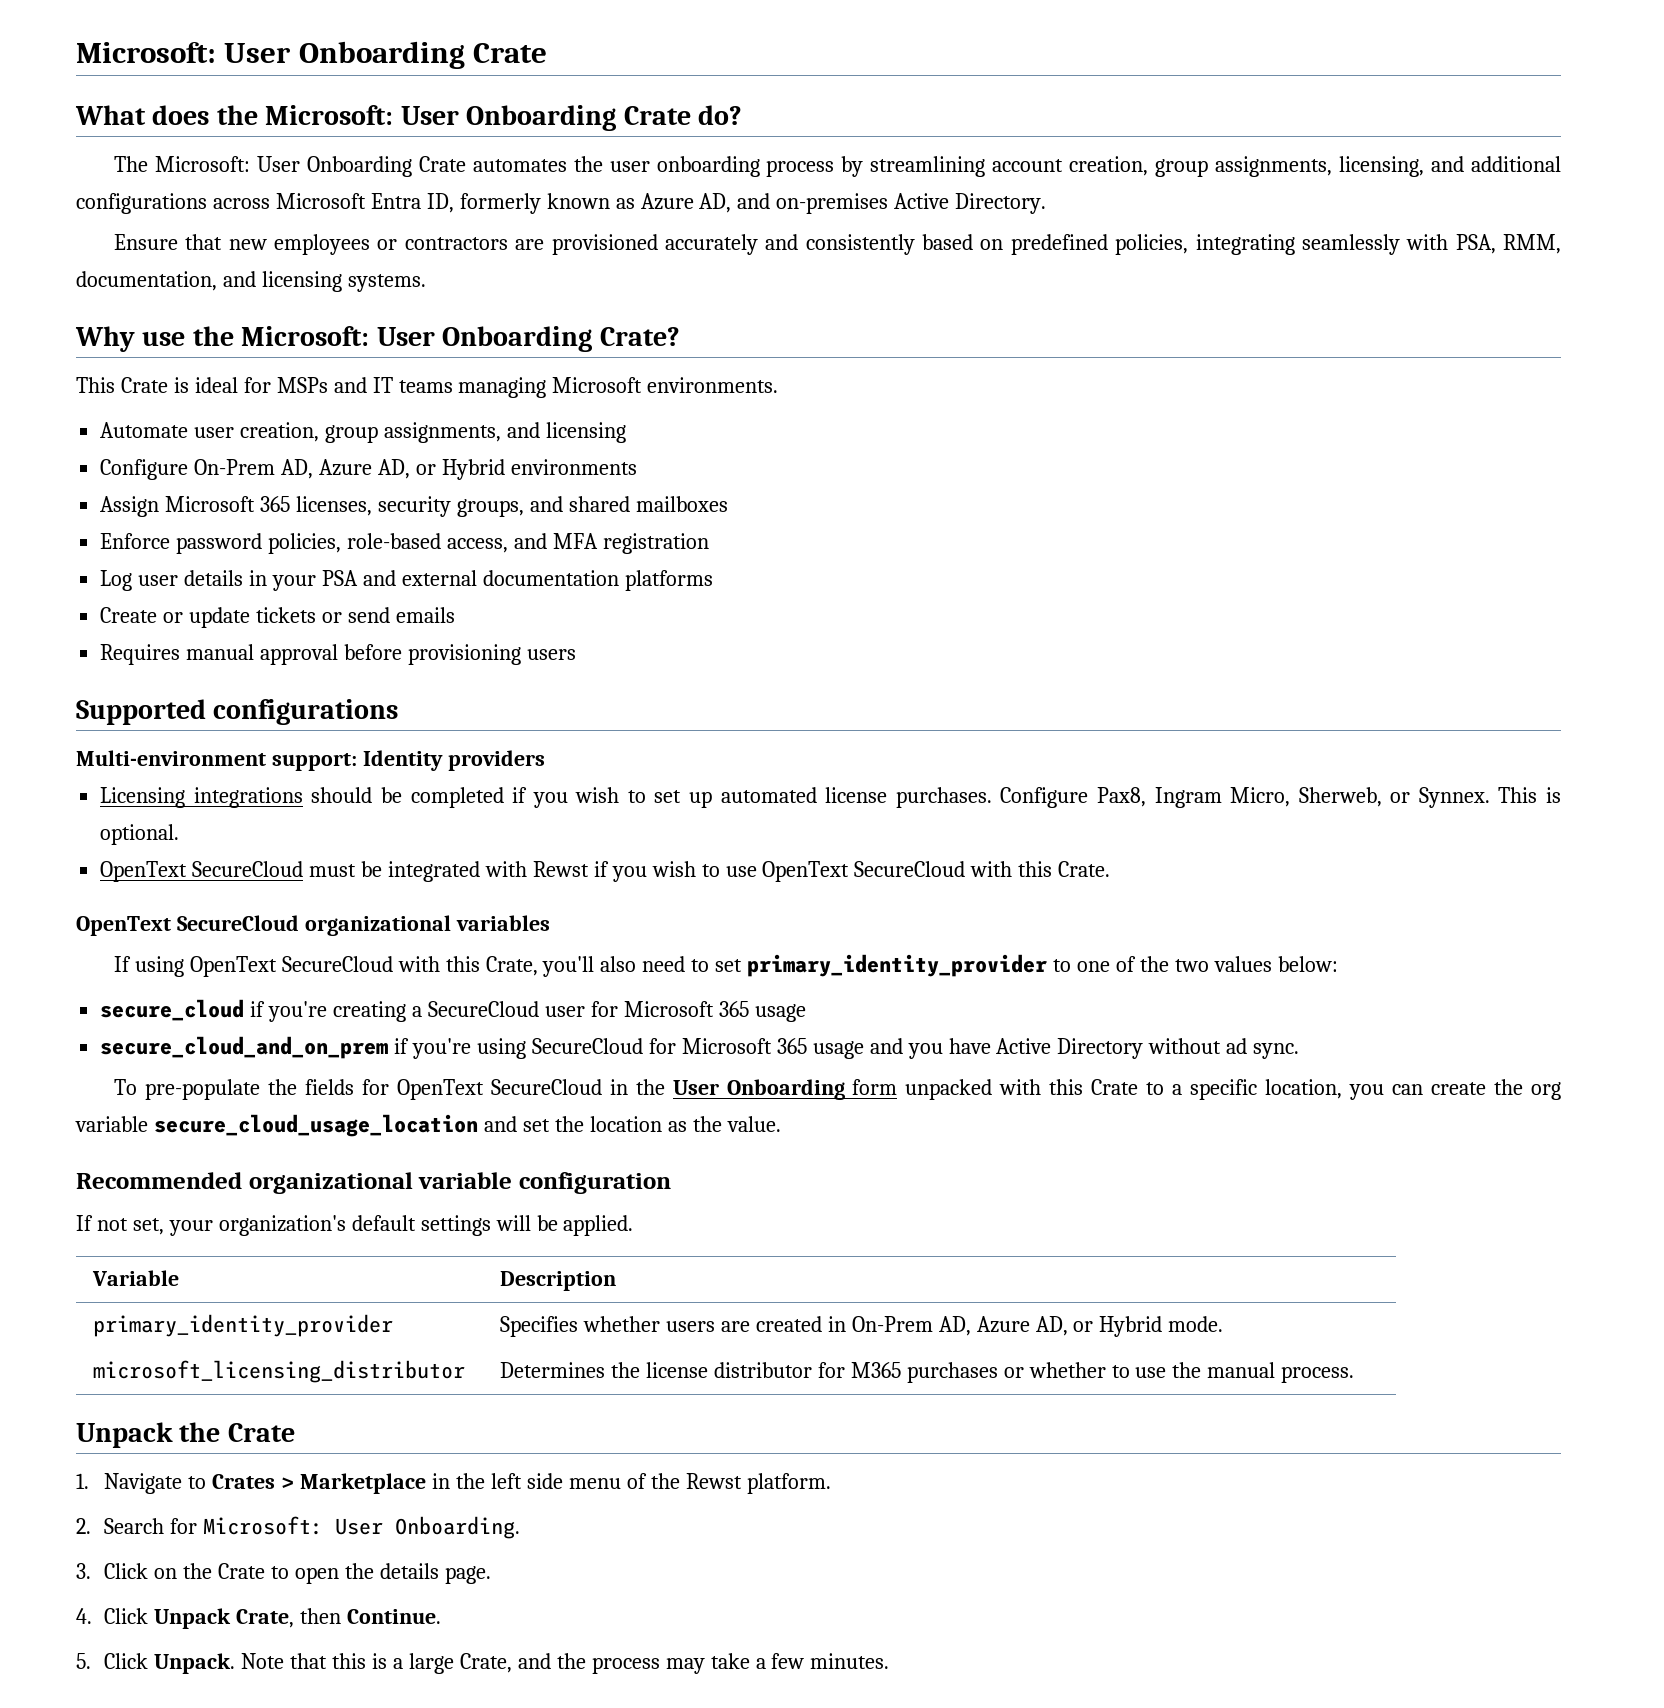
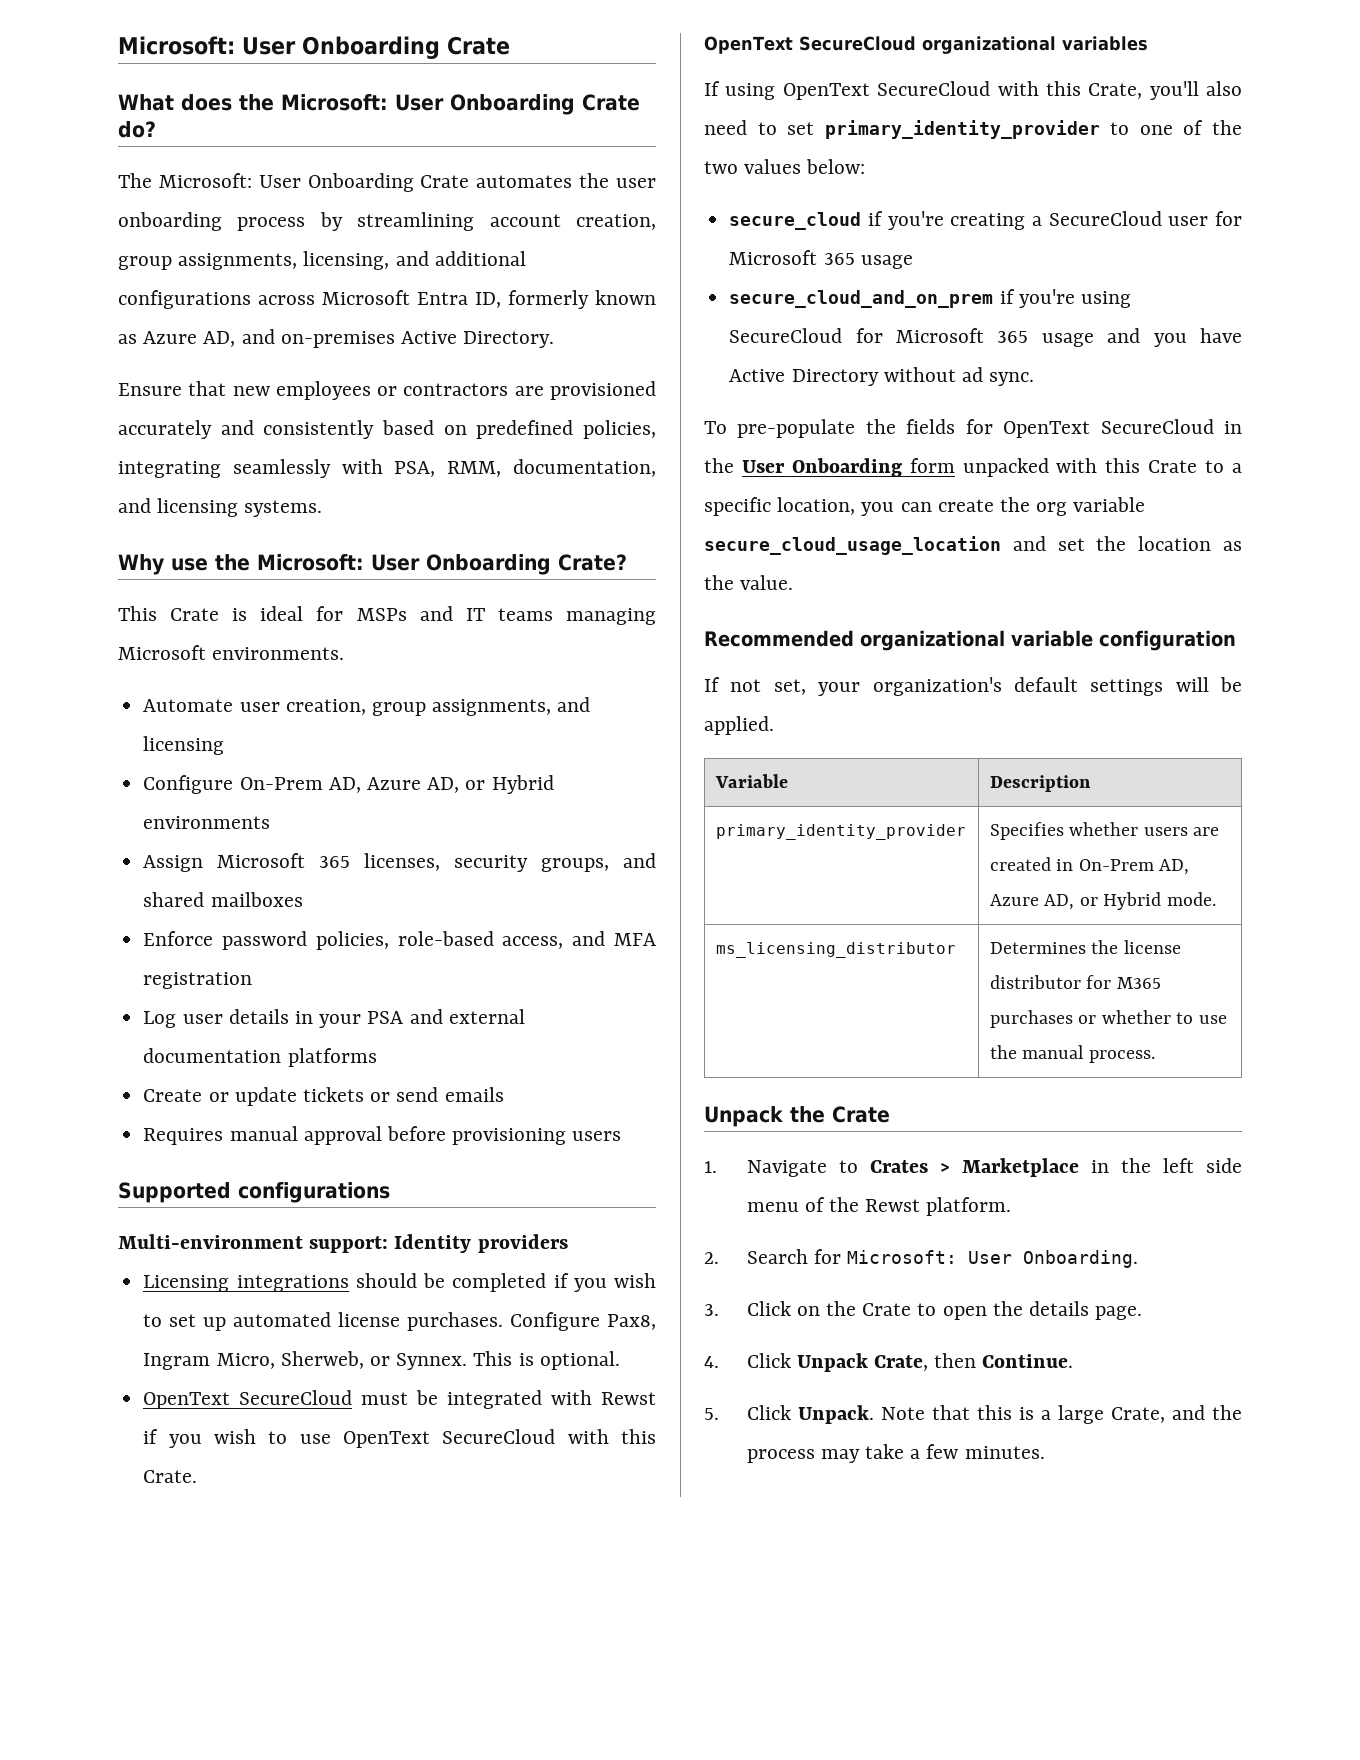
[93,1360,466,1383] microsoft_licensing_distributor -> [715,942,956,958] ms_licensing_distributor

